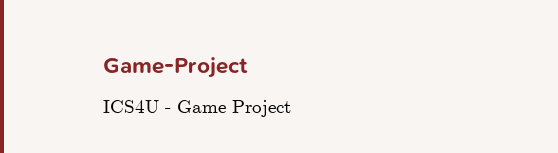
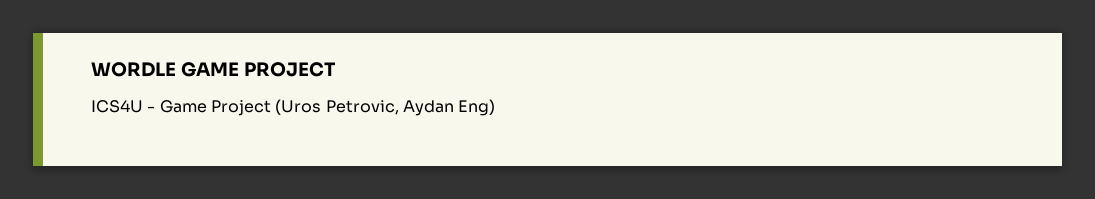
[103,57,248,78] Game-Project -> [91,62,336,77] WORDLE GAME PROJECT
(291, 108) none -> [275,99,496,116] (Uros Petrovic, Aydan Eng)

